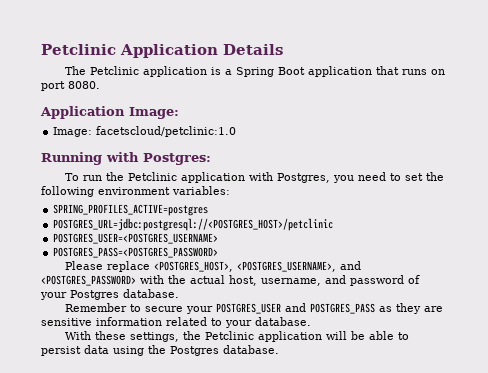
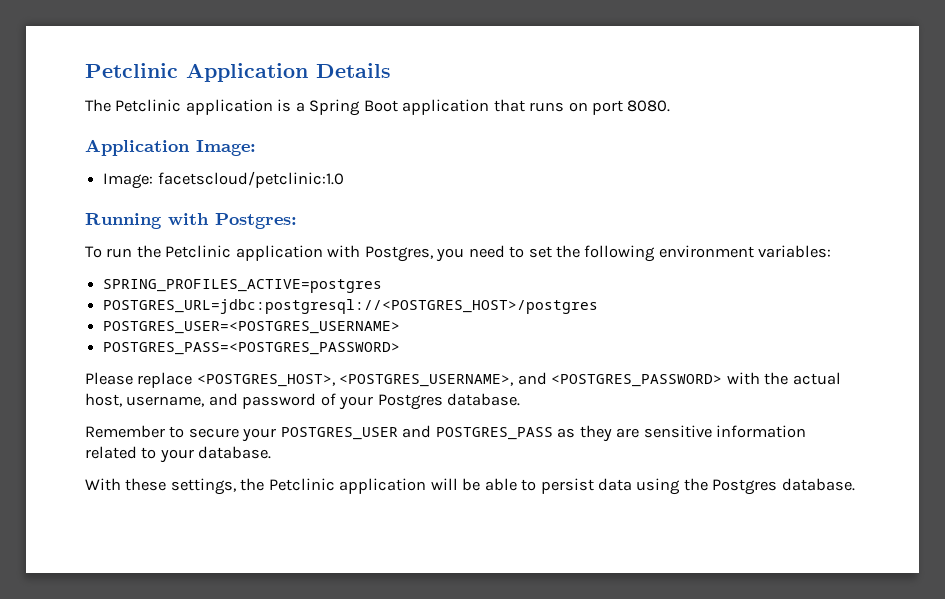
[53,218,334,231] POSTGRES_URL=jdbc:postgresql://<POSTGRES_HOST>/petclinic -> [103,299,599,314] POSTGRES_URL=jdbc:postgresql://<POSTGRES_HOST>/postgres

